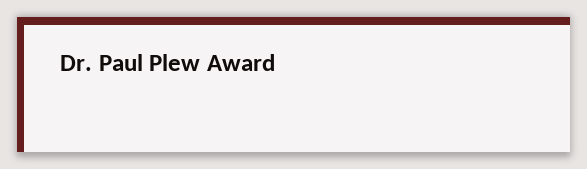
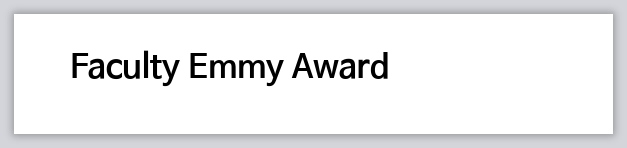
[60,54,201,71] Dr. Paul Plew -> [70,50,284,87] Faculty Emmy

